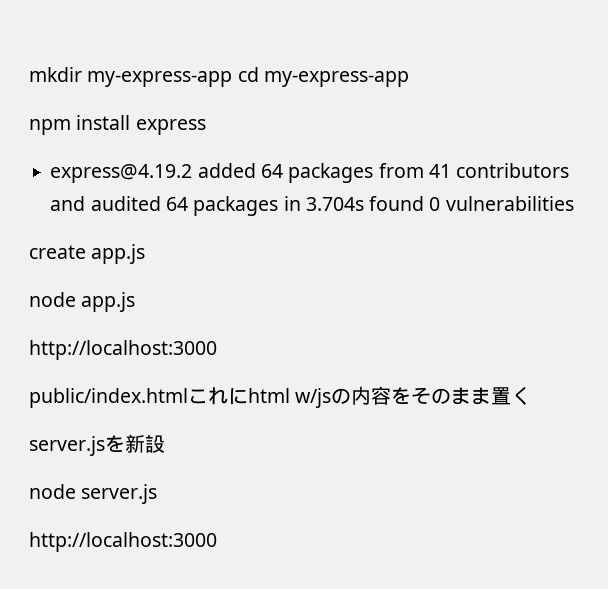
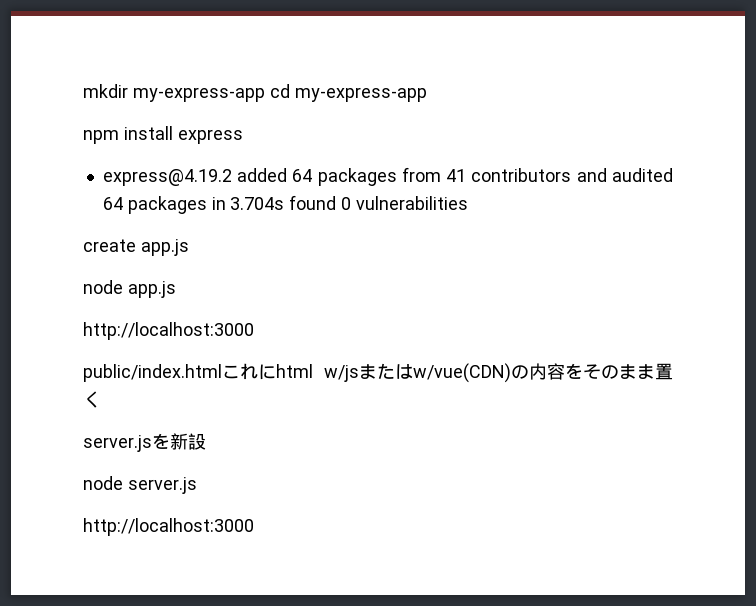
(332, 398) none -> [359,363,511,383] またはw/vue(CDN)

